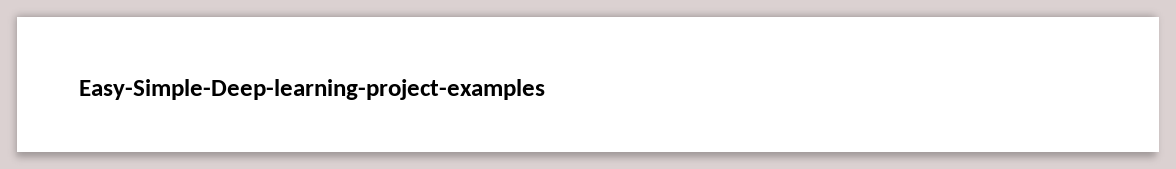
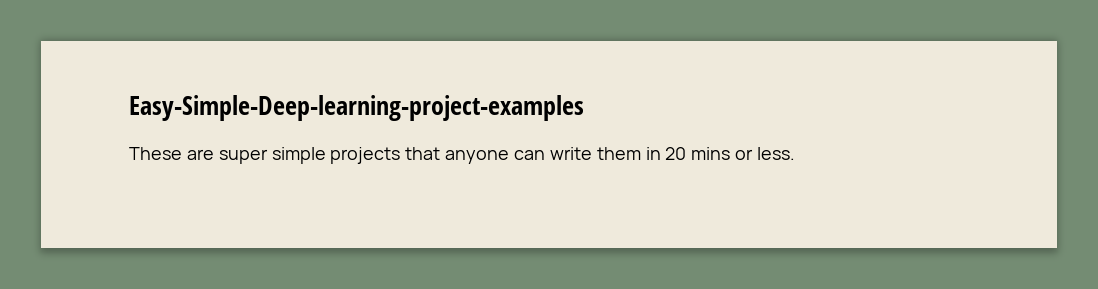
(545, 89) none -> [129,147,796,164] // These are super simple projects that anyone can write them in 20 mins or less.

